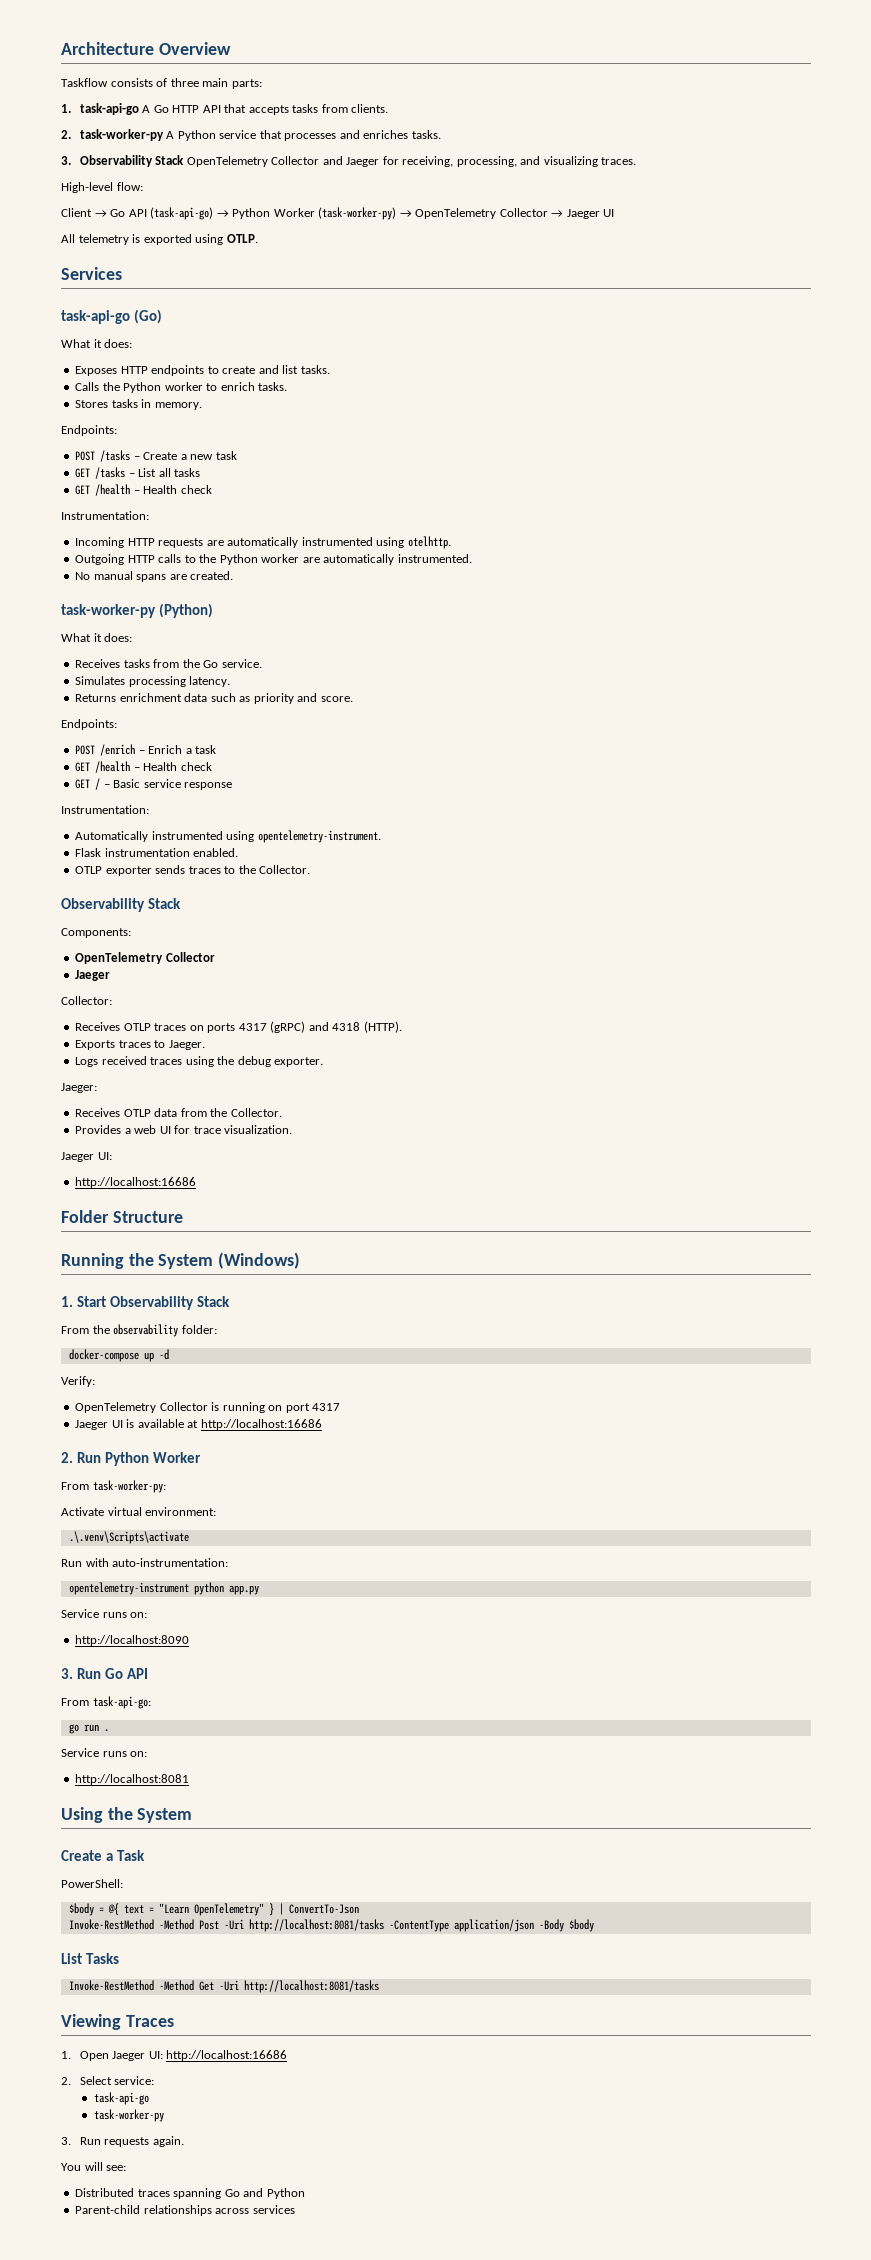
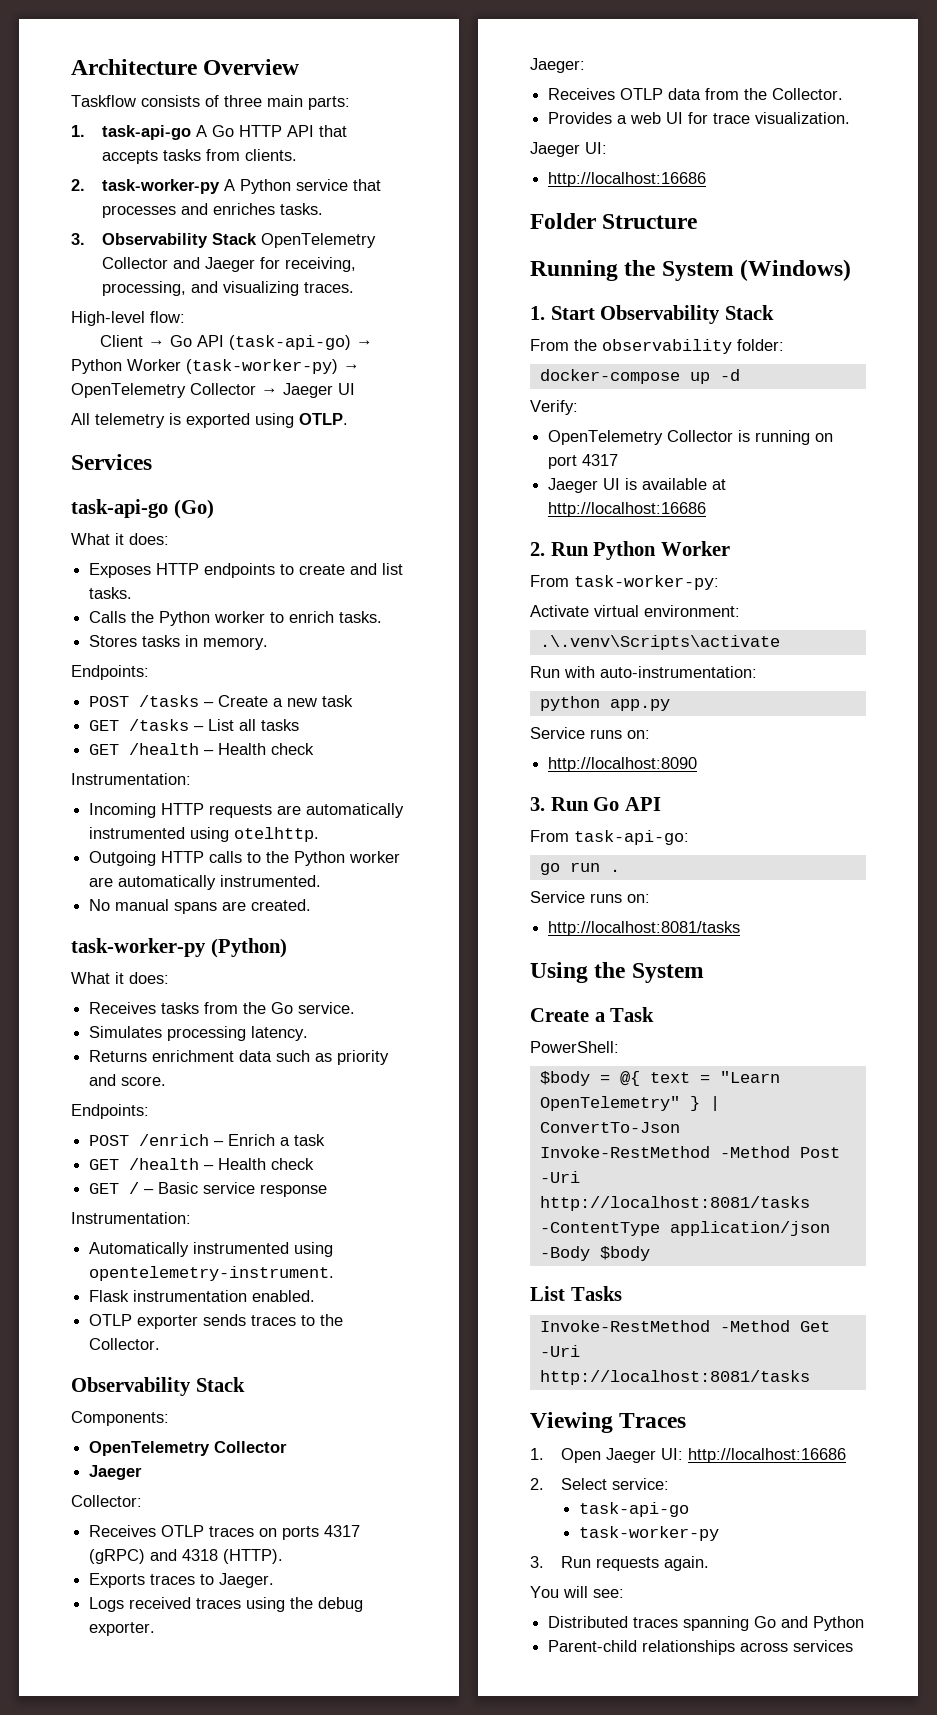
[68,1582,189,1595] opentelemetry-instrument -> (757, 672) none
[75,1774,190,1785] http://localhost:8081 -> [548,921,741,936] http://localhost:8081/tasks

